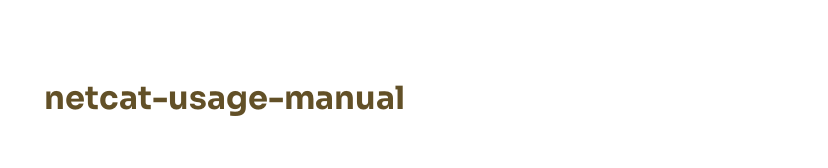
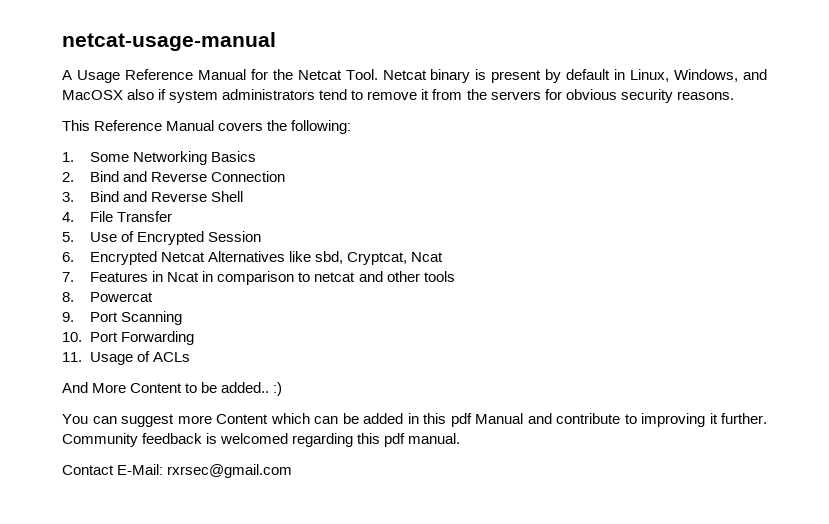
(405, 100) none -> [62,69,768,83] [62,89,734,103] [62,120,352,134] [62,151,257,165] [62,171,286,182] [62,191,244,202] [62,211,173,222] [62,231,262,245] [62,251,444,265] [62,271,455,285] [62,292,154,302] [62,311,183,325] [62,331,195,345] [62,351,191,365] [62,382,283,396] [62,413,767,427] [62,433,461,447] [62,464,293,478] // A Usage Reference Manual for the Netcat Tool. Netcat binary is present by default in Linux, Windows, and MacOSX also if system administrators tend to remove it from the servers for obvious security reasons. // This Reference Manual covers the following: // 1. Some Networking Basics // 2. Bind and Reverse Connection // 3. Bind and Reverse Shell // 4. File Transfer // 5. Use of Encrypted Session // 6. Encrypted Netcat Alternatives like sbd, Cryptcat, Ncat // 7. Features in Ncat in comparison to netcat and other tools // 8. Powercat // 9. Port Scanning // 10. Port Forwarding // 11. Usage of ACLs // And More Content to be added.. :) // You can suggest more Content which can be added in this pdf Manual and contribute to improving it further. Community feedback is welcomed regarding this pdf manual. // Contact E-Mail: rxrsec@gmail.com

